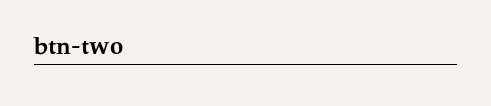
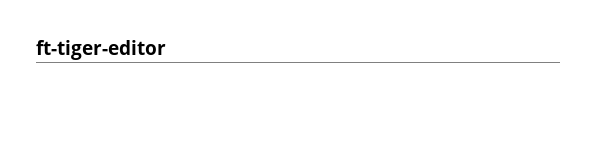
[33,37,123,55] btn-two -> [36,40,166,60] ft-tiger-editor

